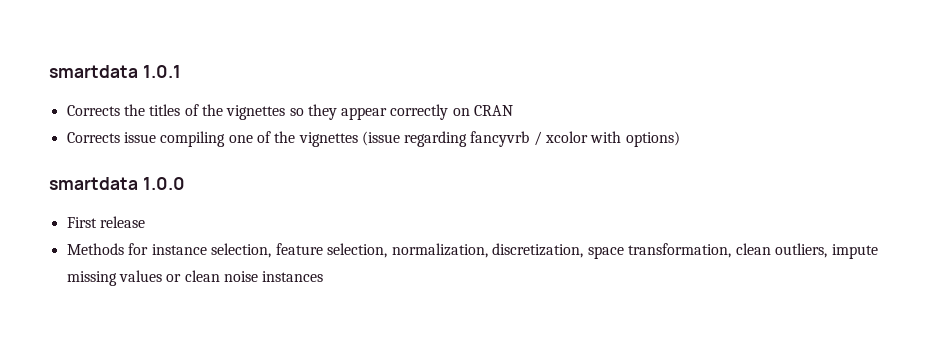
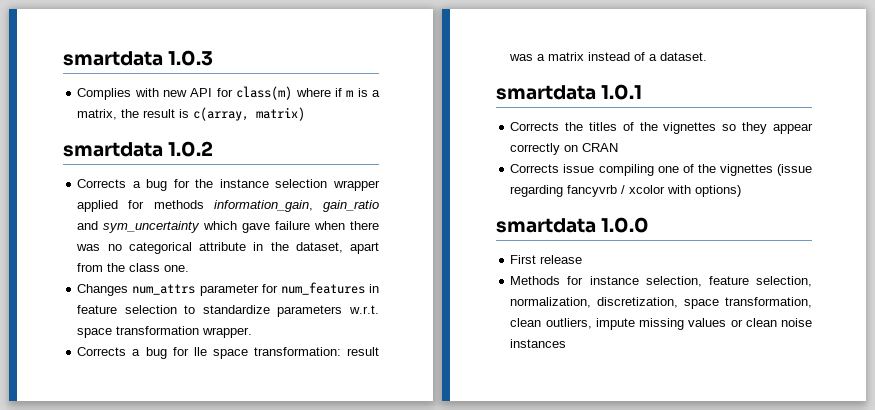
[49,65,138,78] smartdata -> [63,50,214,66] [77,86,381,100] [77,107,306,121] [63,141,214,157] [77,179,380,191] [77,200,379,212] [77,221,379,233] [76,242,379,254] [77,263,190,272] [77,282,379,296] [77,305,379,317] [77,326,253,338] [77,347,379,359] [509,52,708,61] [496,85,596,100] smartdata 1.0.3 // Complies with new API for class(m) where if m is a matrix, the result is c(array, matrix) // smartdata 1.0.2 // Corrects a bug for the instance selection wrapper applied for methods information_gain, gain_ratio and sym_uncertainty which gave failure when there was no categorical attribute in the dataset, apart from the class one. // Changes num_attrs parameter for num_features in feature selection to standardize parameters w.r.t. space transformation wrapper. // Corrects a bug for lle space transformation: result was a matrix instead of a dataset. // smartdata

